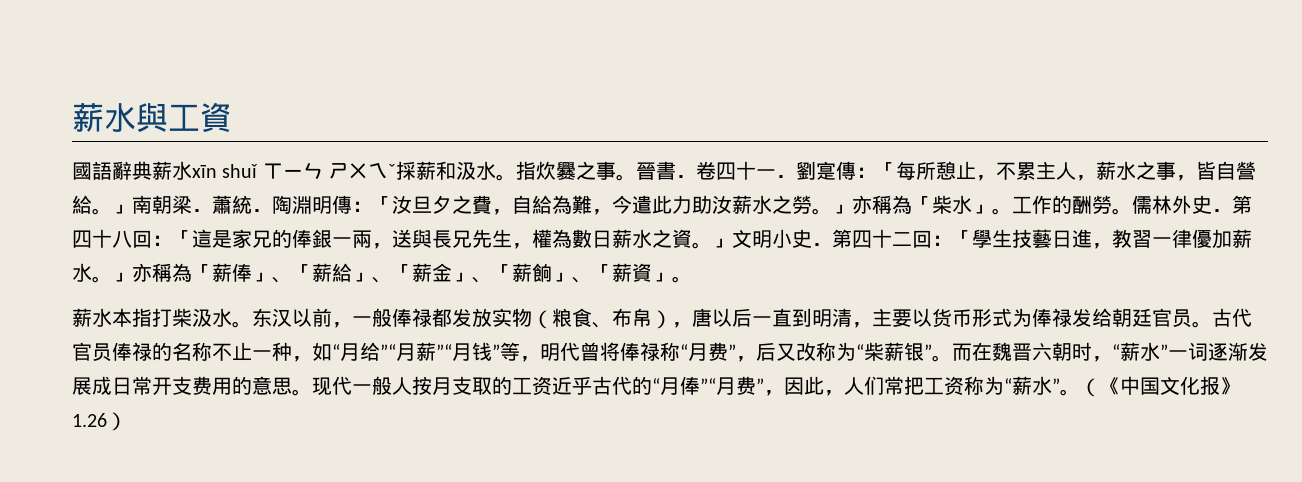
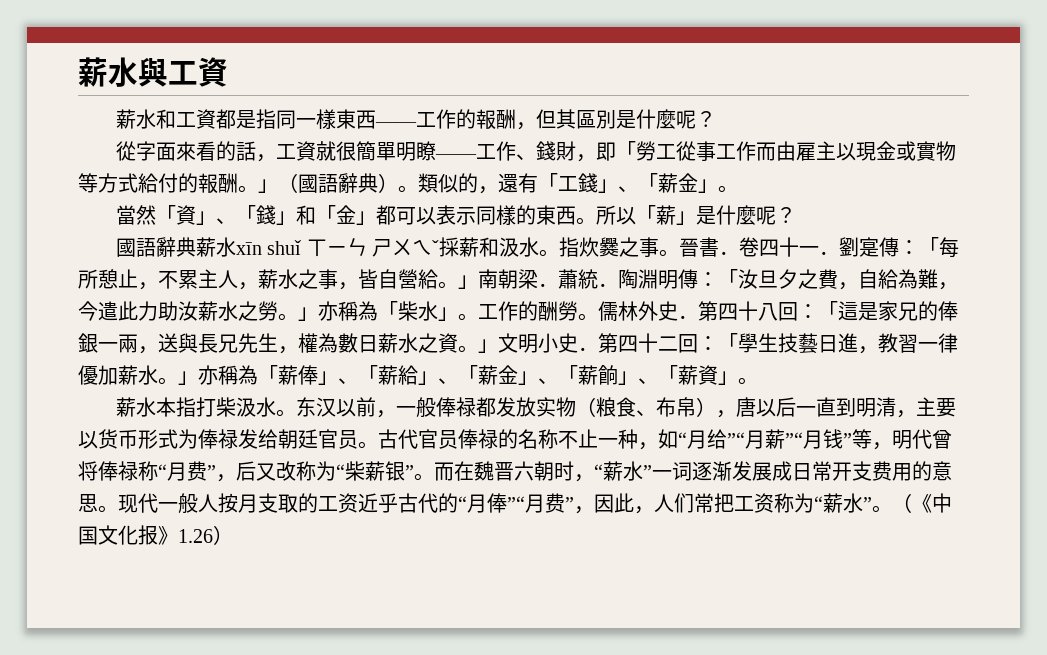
(232, 117) none -> [115,109,716,130] [115,141,956,162] [78,173,738,194] [115,205,796,225] // 薪水和工資都是指同一樣東西——工作的報酬，但其區別是什麼呢？ // 從字面來看的話，工資就很簡單明瞭——工作、錢財，即「勞工從事工作而由雇主以現金或實物等方式給付的報酬。」（國語辭典）。類似的，還有「工錢」、「薪金」。 // 當然「資」、「錢」和「金」都可以表示同樣的東西。所以「薪」是什麼呢？

